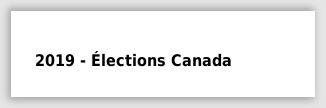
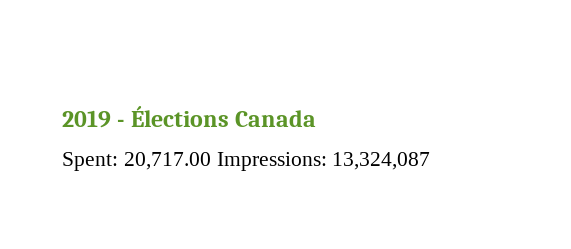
(232, 60) none -> [62,152,431,171] // Spent: 20,717.00 Impressions: 13,324,087

